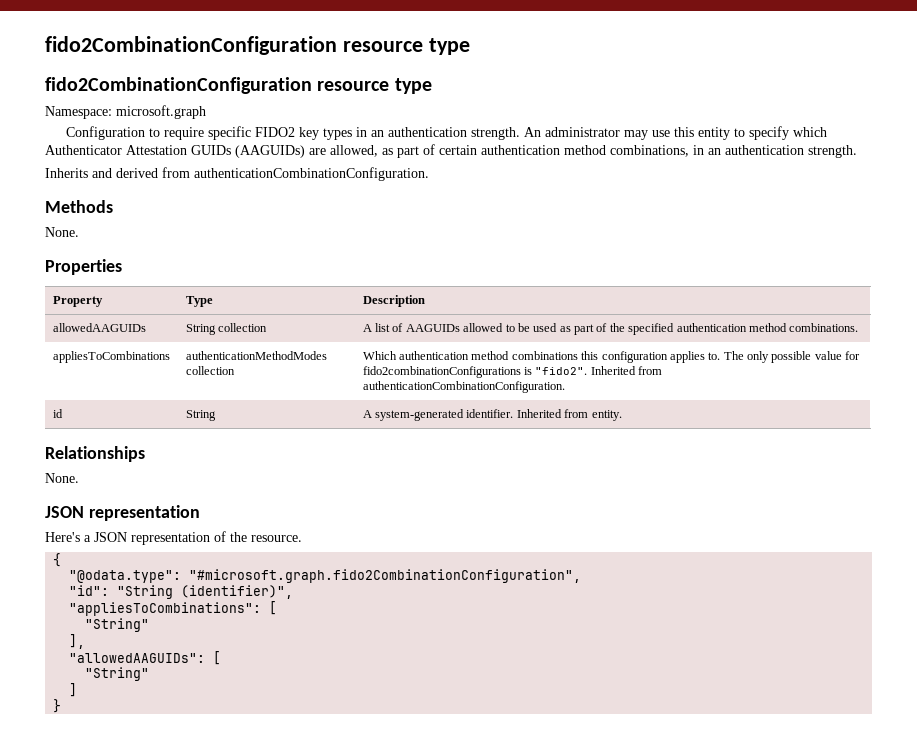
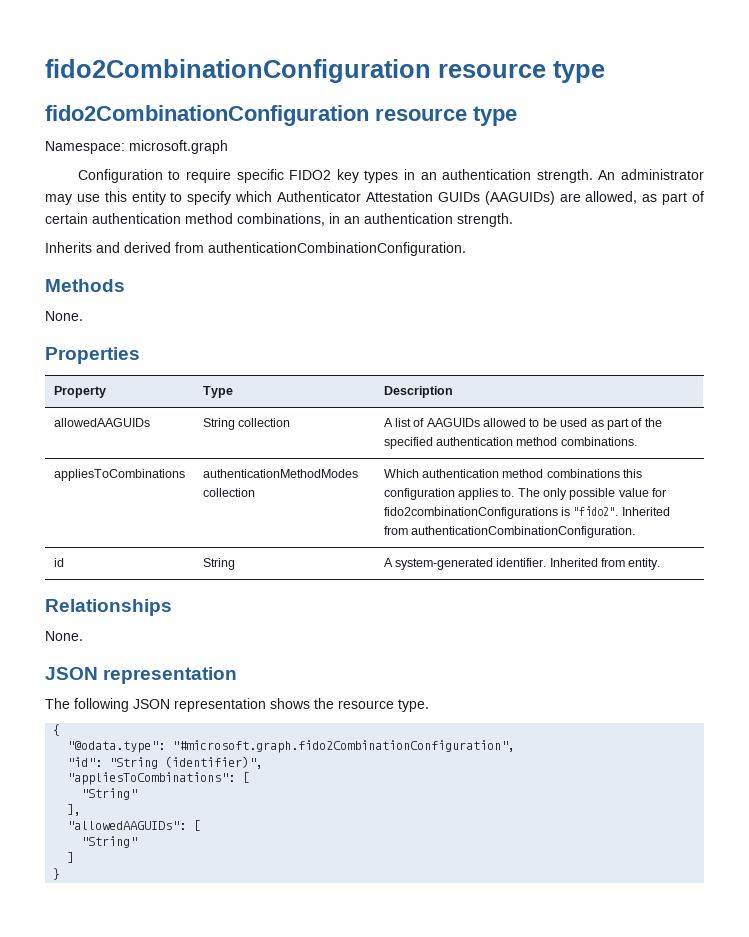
[45,531,302,545] Here's a JSON representation of the resource. -> [45,698,429,712] The following JSON representation shows the resource type.

